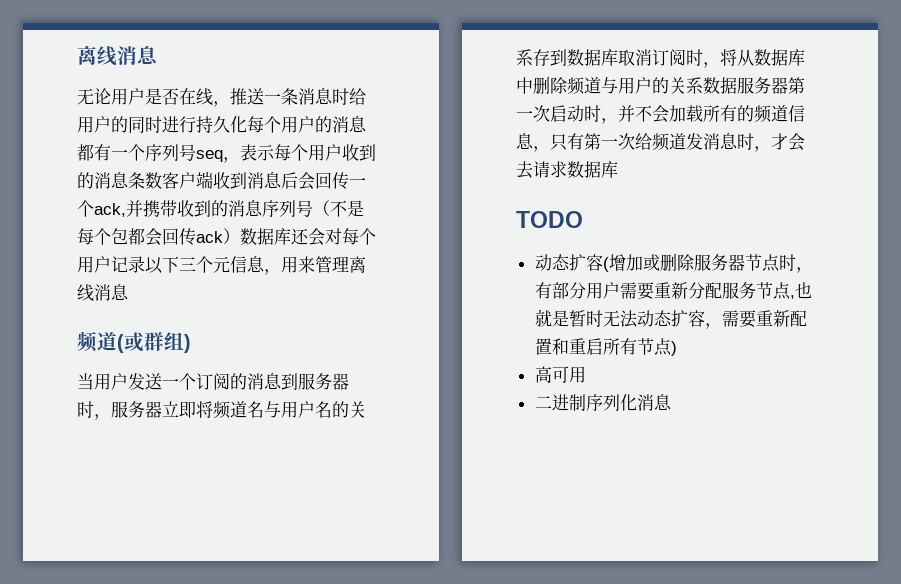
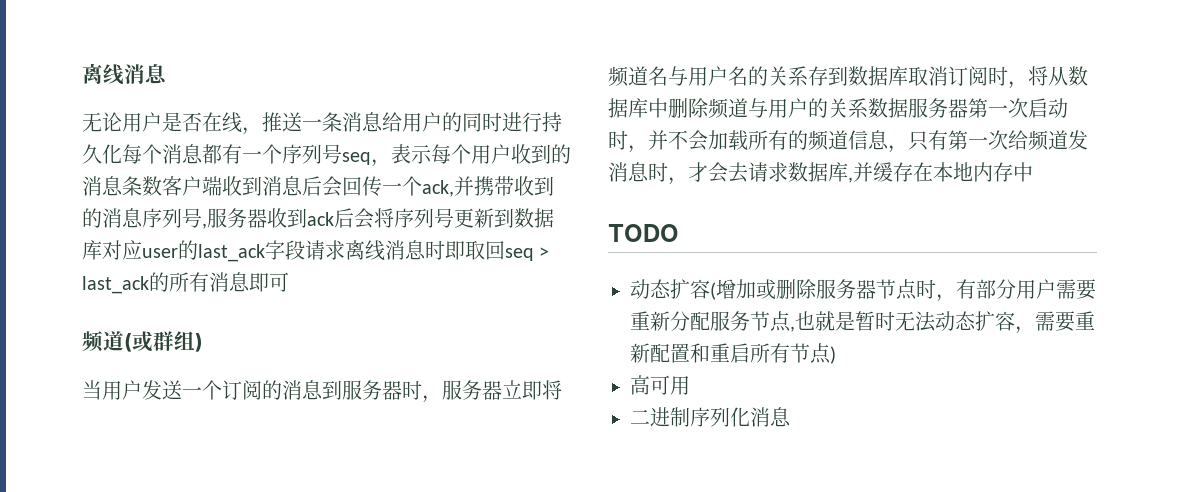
[332,88,349,105] 时 -> (383, 122) none
[281,116,332,133] 用户的 -> (162, 154) none
[313,200,364,217] [77,228,376,246] [77,256,366,275] [77,284,129,302] （不是每个包都会回传ack）数据库还会对每个用户记录以下三个元信息，用来管理离线消息 -> [202,208,554,229] [82,240,550,262] [82,272,289,294] ,服务器收到ack后会将序列号更新到数据库对应user的last_ack字段请求离线消息时即取回seq > last_ack的所有消息即可
(618, 169) none -> [848,162,1033,183] ,并缓存在本地内存中

